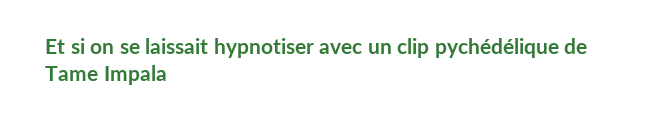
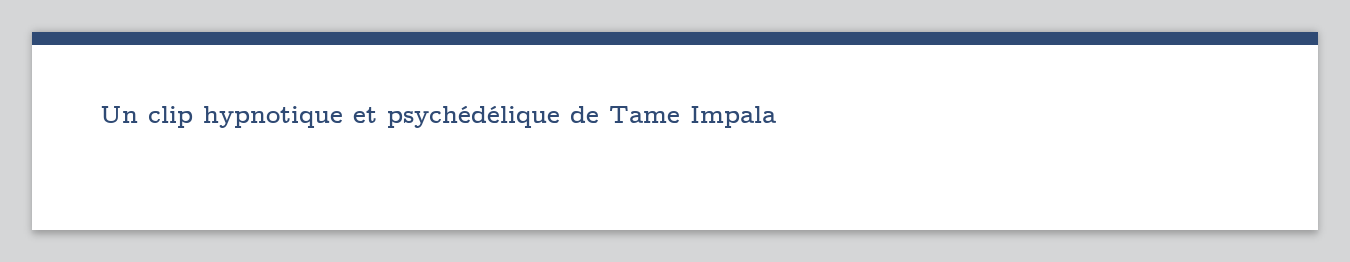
[45,38,559,58] Et si on se laissait hypnotiser avec un clip pychédélique -> [100,106,560,128] Un clip hypnotique et psychédélique

